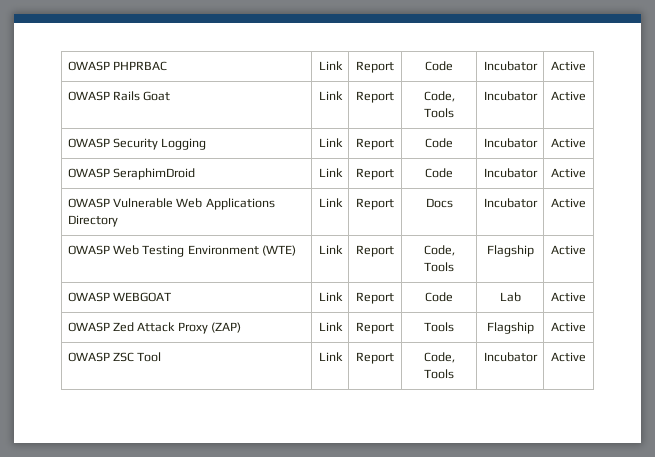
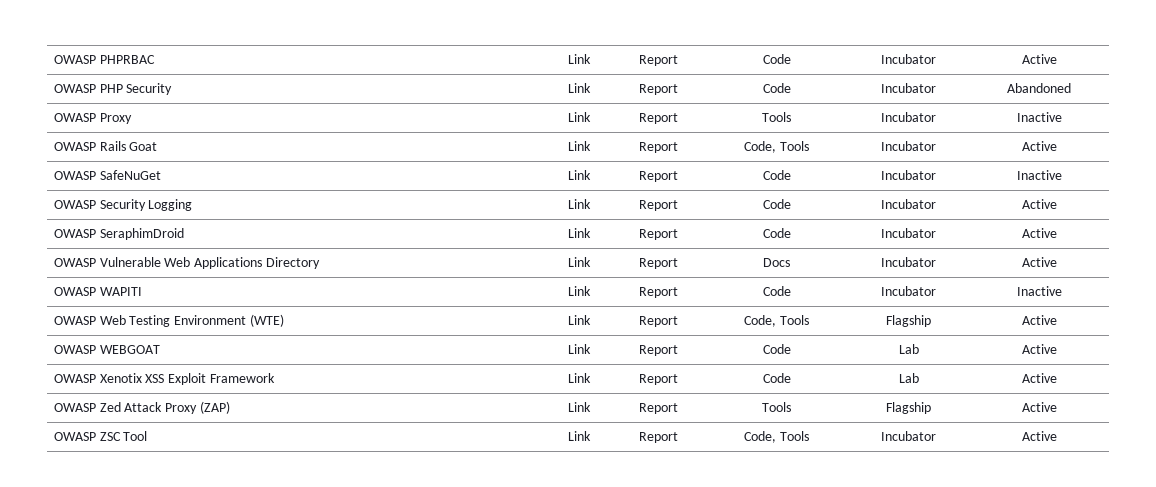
(586, 66) none -> [53,83,173,95] [567,83,591,93] [638,84,678,95] [762,83,791,93] [881,83,936,93] [1007,83,1071,93] [53,113,132,124] [567,112,591,122] [638,113,678,124] [762,112,791,122] [881,112,936,122] [1016,112,1062,122] // OWASP PHP Security | Link | Report | Code | Incubator | Abandoned // OWASP Proxy | Link | Report | Tools | Incubator | Inactive
(586, 96) none -> [53,170,161,180] [567,170,591,180] [638,171,678,182] [762,170,791,180] [881,170,936,180] [1016,170,1062,180] // OWASP SafeNuGet | Link | Report | Code | Incubator | Inactive
(586, 203) none -> [53,287,142,296] [567,286,591,296] [638,287,678,298] [762,286,791,296] [881,286,936,296] [1016,286,1062,296] // OWASP WAPITI | Link | Report | Code | Incubator | Inactive
(586, 297) none -> [53,373,276,385] [567,373,591,383] [638,374,678,385] [762,373,791,383] [898,373,919,383] [1021,373,1057,383] // OWASP Xenotix XSS Exploit Framework | Link | Report | Code | Lab | Active

